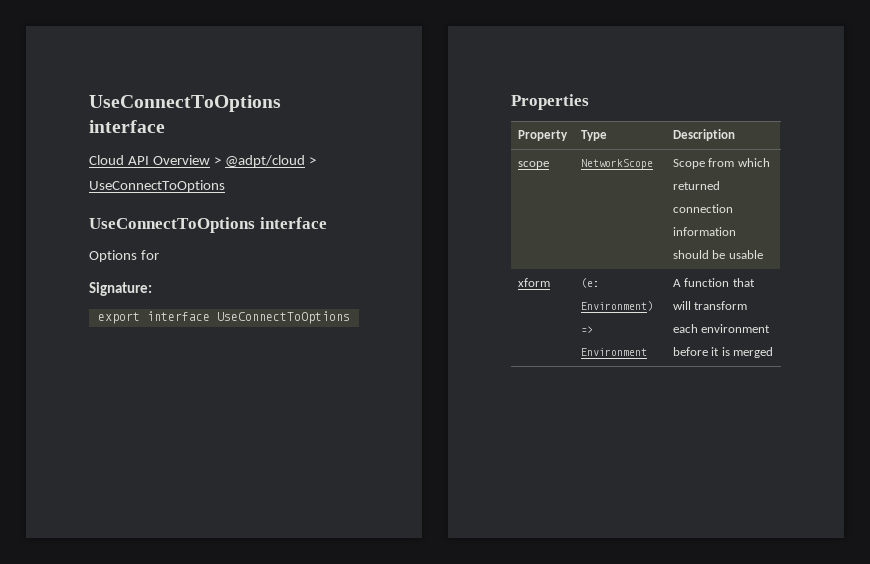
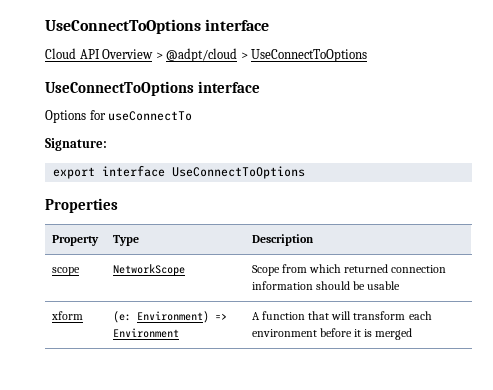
(159, 255) none -> [108,111,193,121] useConnectTo

